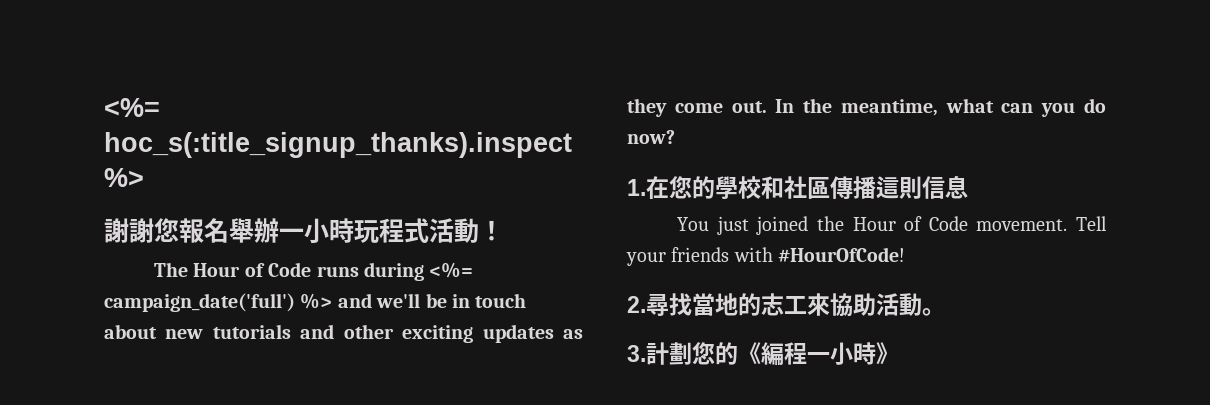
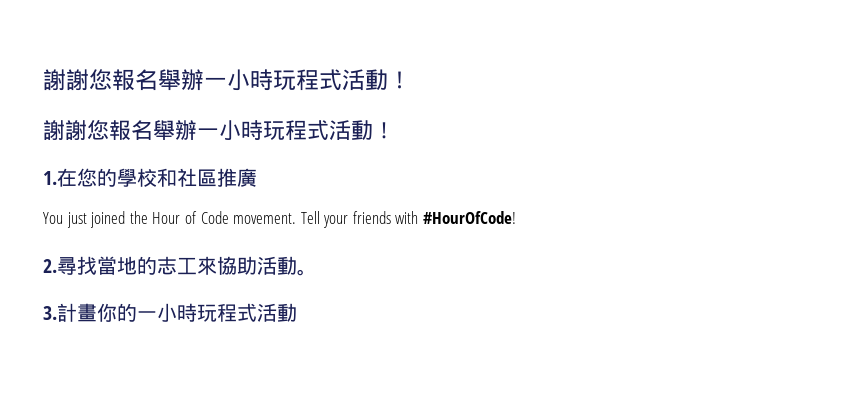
[104,98,160,117] [104,132,572,158] [104,168,144,187] [104,218,504,244] [154,262,474,281] [104,293,527,312] [104,324,583,343] [627,98,1106,117] [627,130,675,144] <%= hoc_s(:title_signup_thanks).inspect %> // 謝謝您報名舉辦一小時玩程式活動！ // The Hour of Code runs during <%= campaign_date('full') %> and we'll be in touch about new tutorials and other exciting updates as they come out. In the meantime, what can you do now? -> [43,69,411,91] [43,119,395,140] 謝謝您報名舉辦一小時玩程式活動！ // 謝謝您報名舉辦一小時玩程式活動！
[830,175,968,199] 傳播這則信息 -> [217,168,257,187] 推廣
[669,342,899,365] 劃您的《編程一小時》 -> [77,303,297,322] 畫你的一小時玩程式活動

